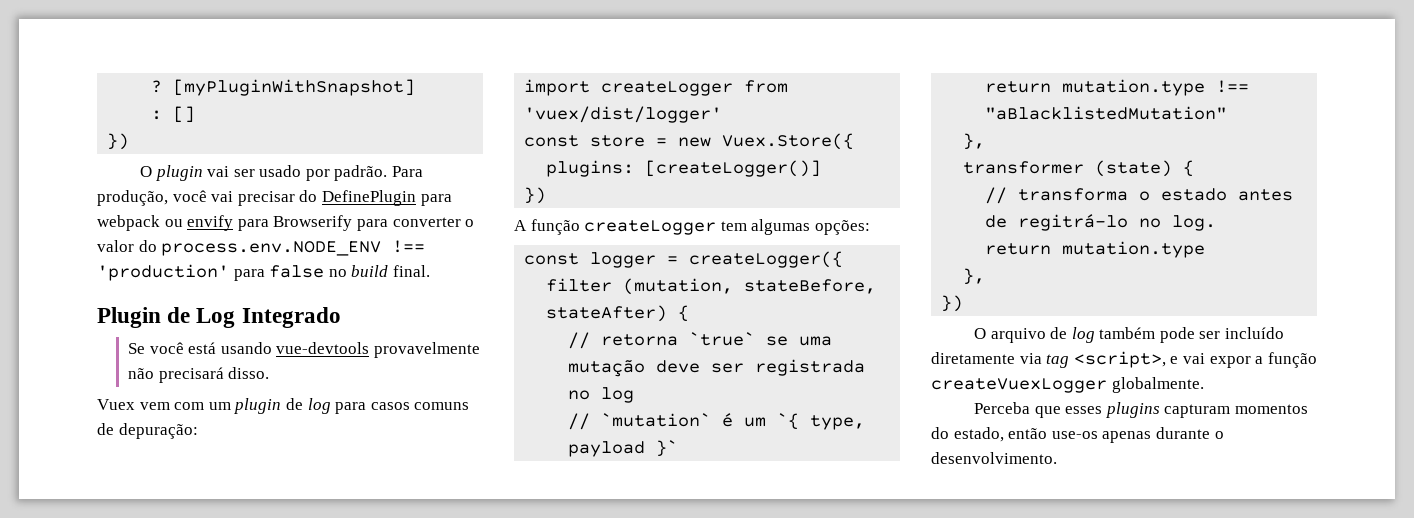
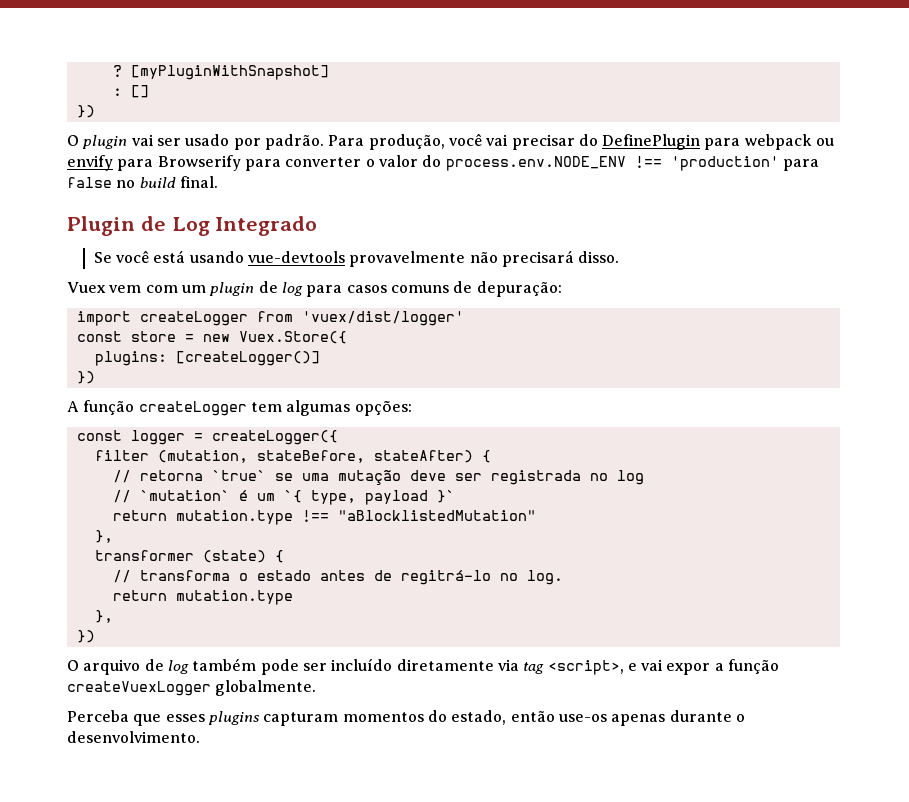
[985,106,1228,120] "aBlacklistedMutation" -> [337,510,536,521] "aBlocklistedMutation"

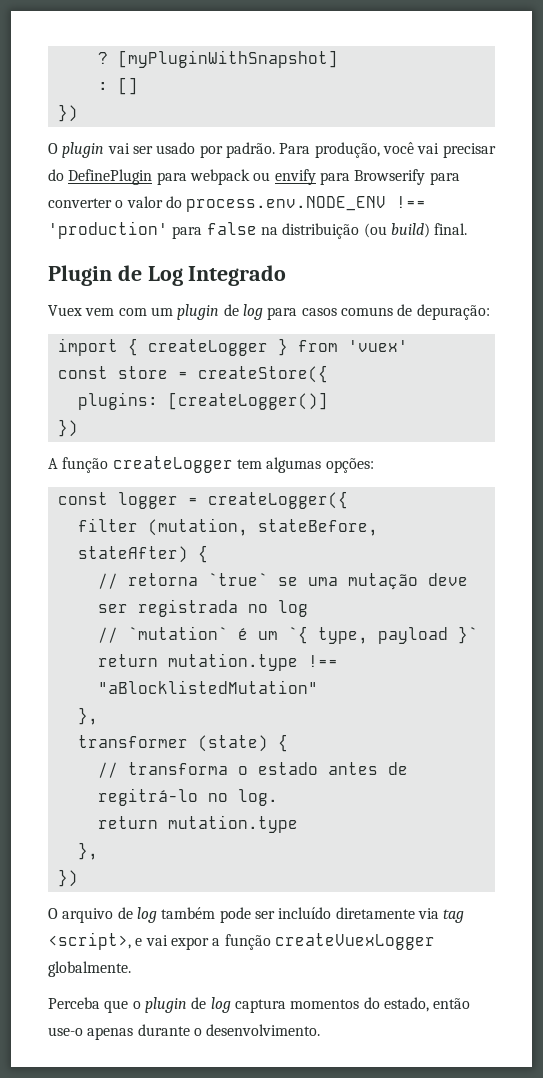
[116,177,176,188] no build -> [260,223,430,239] na distribuição (ou build)
[93,250,620,267] // Se você está usando vue-devtools provavelmente não precisará disso. -> (287, 275) none
[139,311,464,326] createLogger from 'vuex/dist/logger' -> [127,338,408,356] { createLogger } from 'vuex'
[202,331,347,344] new Vuex.Store({ -> [197,365,328,383] createStore({
[165,711,339,726] esses plugins capturam -> [132,997,286,1013] o plugin de log captura
[558,714,607,722] use-os -> [48,1027,83,1036] use-o

